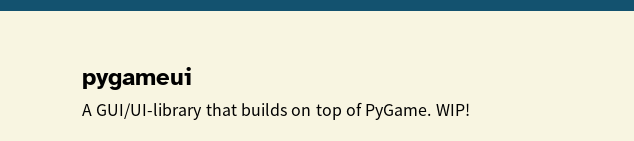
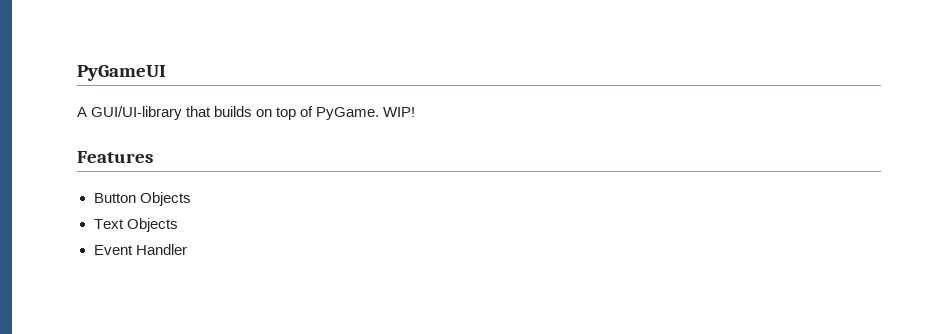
[82,67,192,90] pygameui -> [77,65,166,81] PyGameUI
(470, 109) none -> [77,151,153,163] [93,192,191,206] [93,218,178,232] [93,244,187,255] // Features // Button Objects // Text Objects // Event Handler

